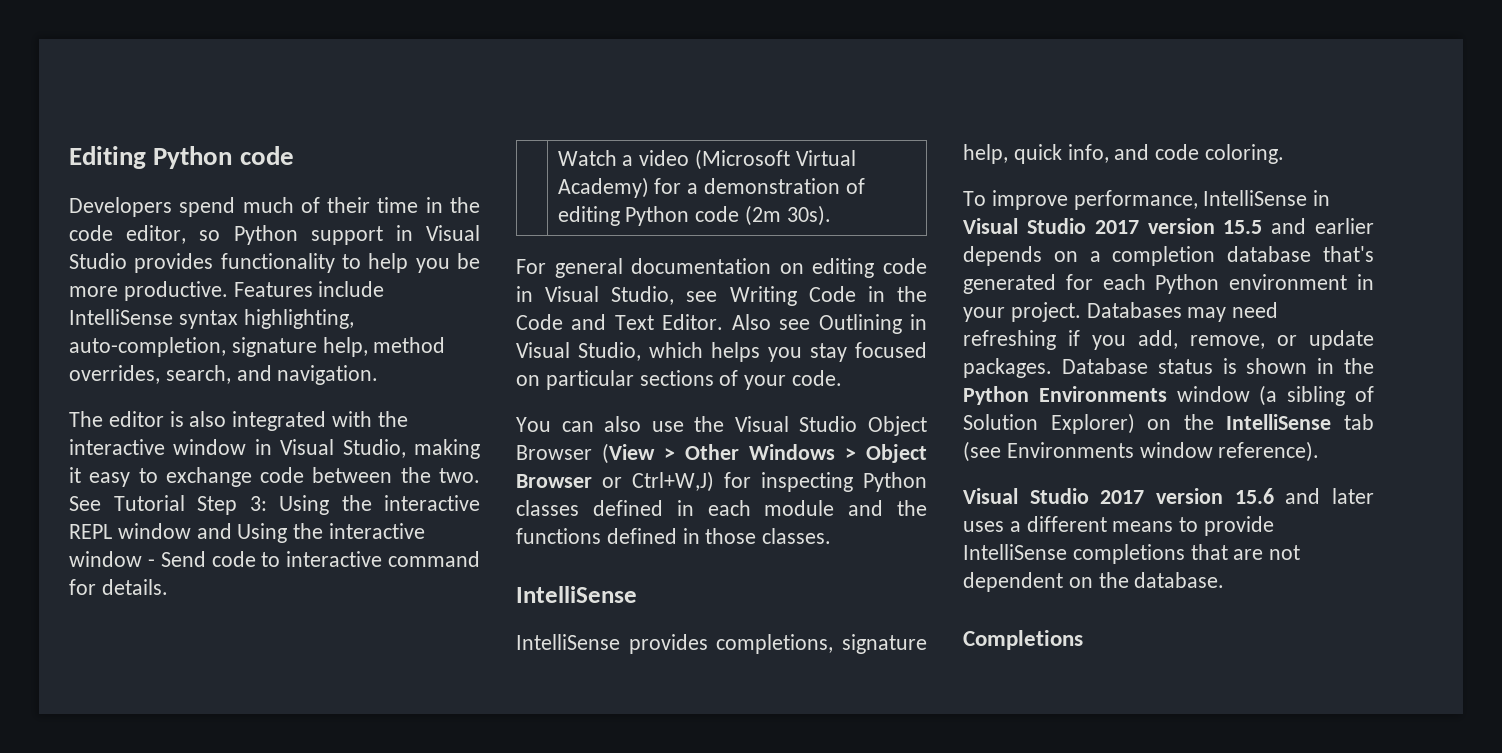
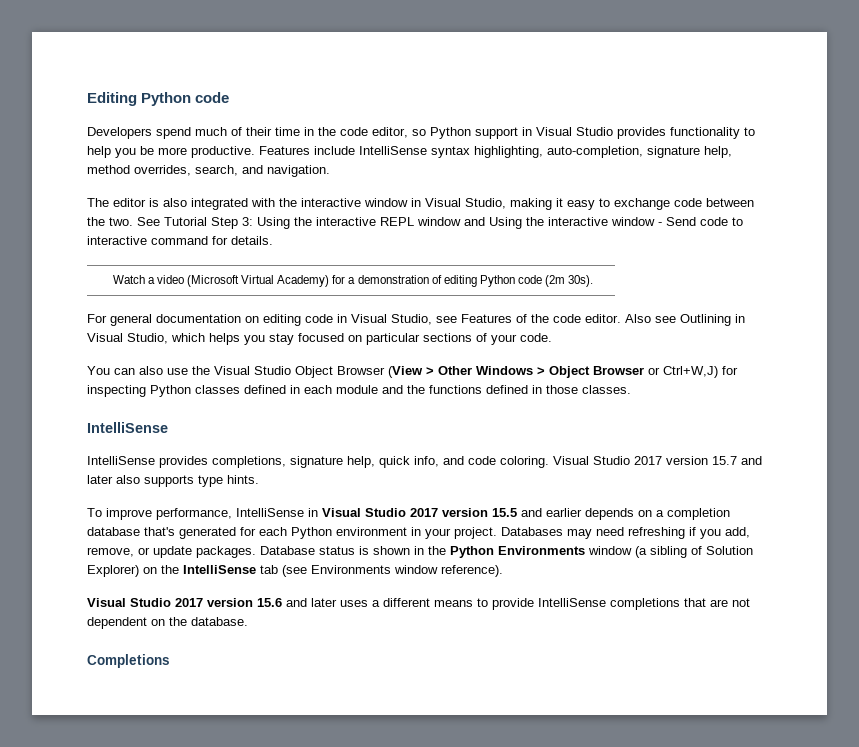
[729,286,927,306] [516,314,724,330] Writing Code in the Code and Text Editor. -> [461,314,621,323] Features of the code editor.
(1285, 154) none -> [553,456,762,465] [87,475,259,487] Visual Studio 2017 version 15.7 and later also supports type hints.

